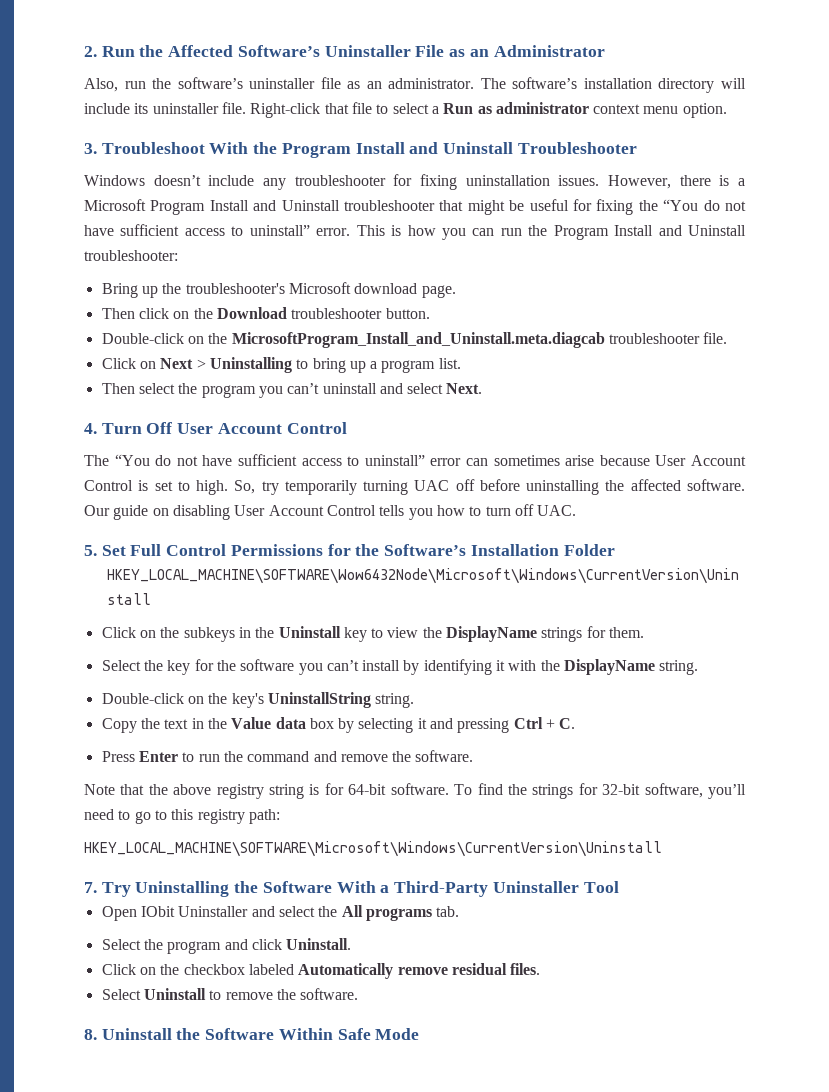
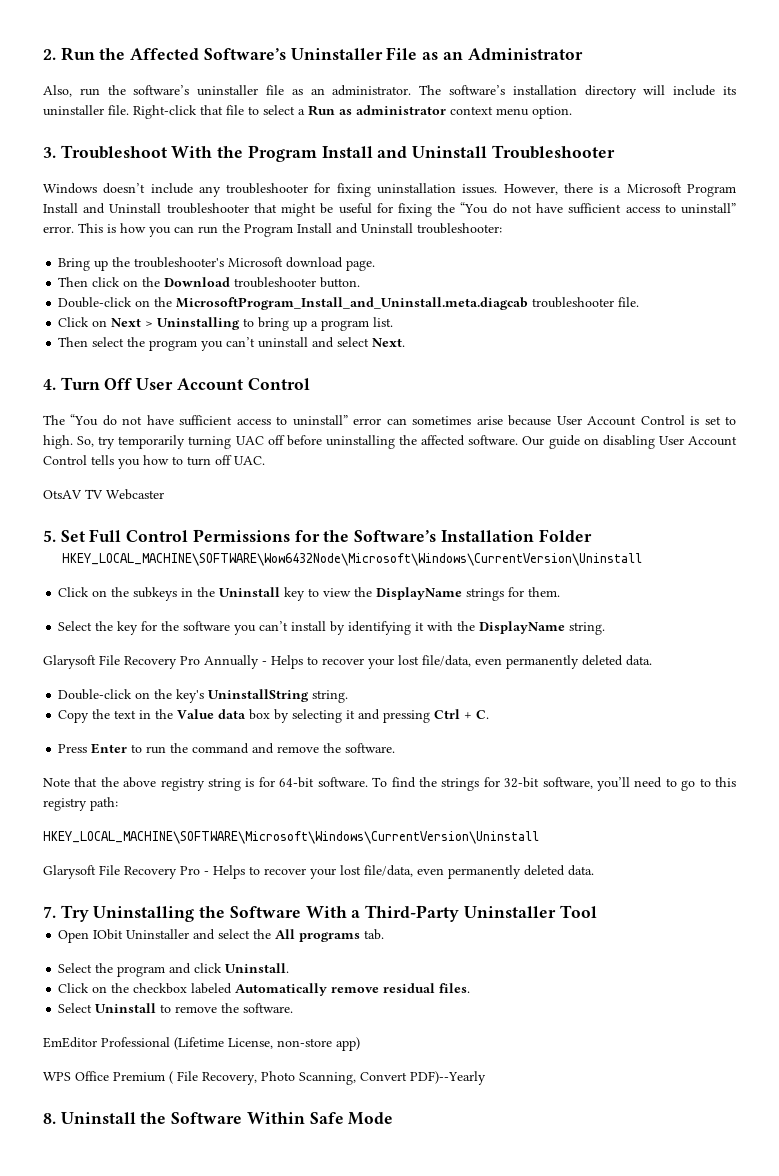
(577, 510) none -> [43,489,164,500] // OtsAV TV Webcaster
(699, 667) none -> [43,655,652,669] // Glarysoft File Recovery Pro Annually - Helps to recover your lost file/data, even permanently deleted data.
(662, 849) none -> [43,865,594,879] // Glarysoft File Recovery Pro - Helps to recover your lost file/data, even permanently deleted data.
(359, 994) none -> [43,1037,360,1051] [43,1071,486,1085] // EmEditor Professional (Lifetime License, non-store app) // WPS Office Premium ( File Recovery, Photo Scanning, Convert PDF)--Yearly

